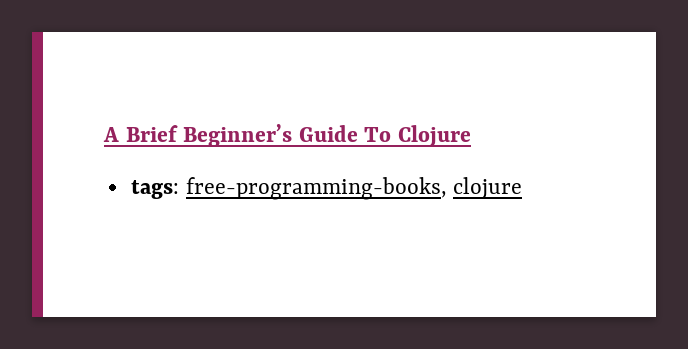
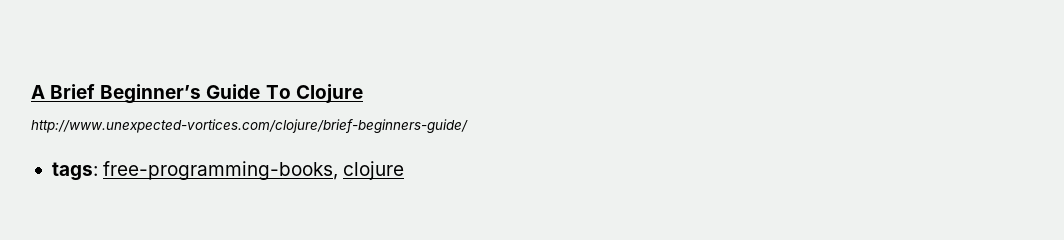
(472, 136) none -> [31,119,468,133] // http://www.unexpected-vortices.com/clojure/brief-beginners-guide/

